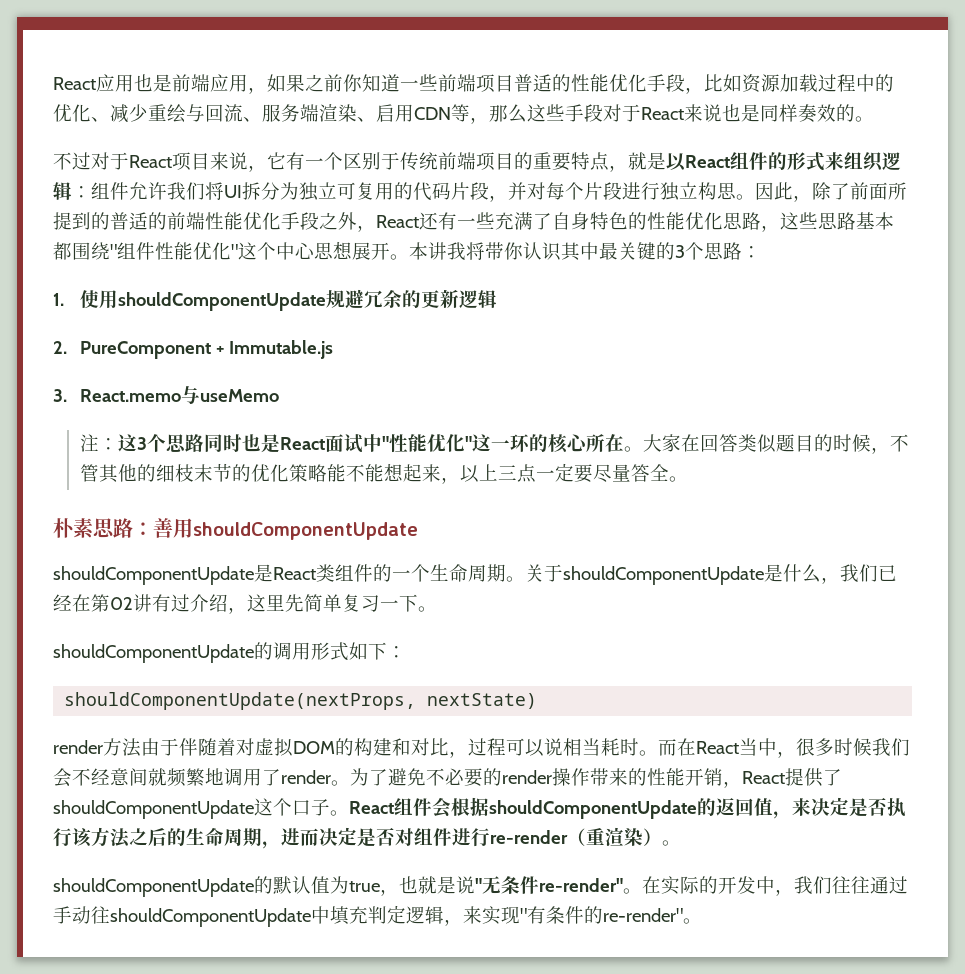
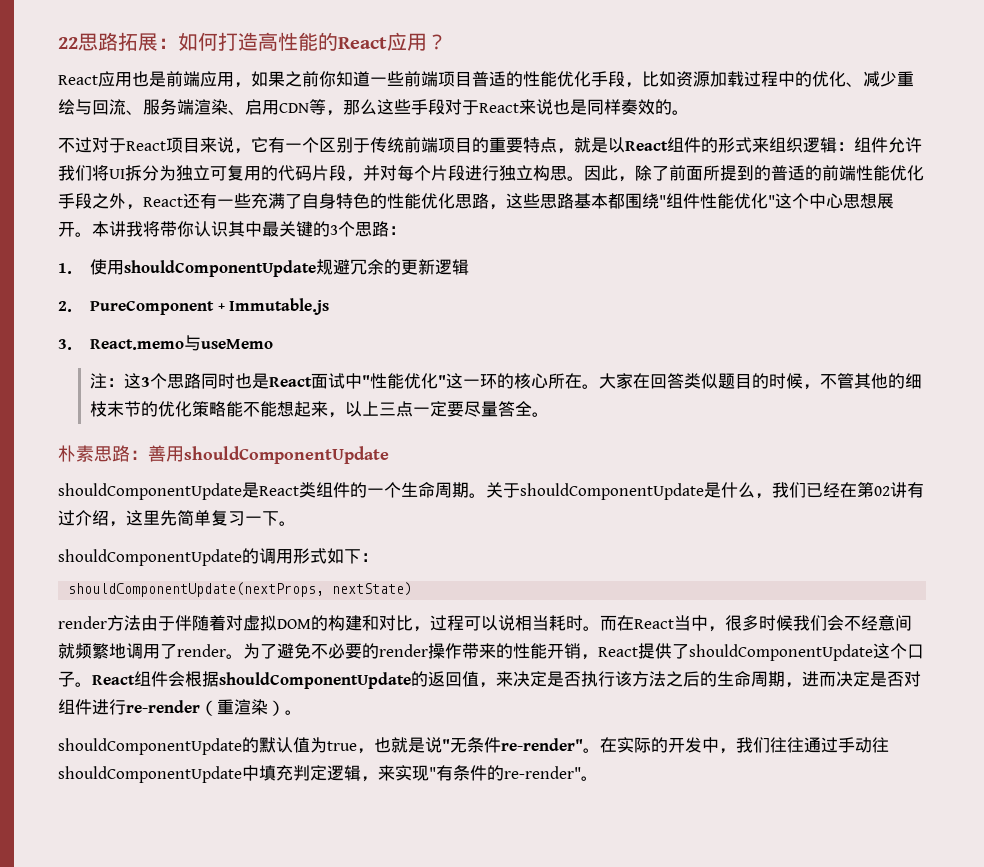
(53, 83) none -> [58,32,447,51] 22思路拓展：如何打造高性能的React应用？ //

